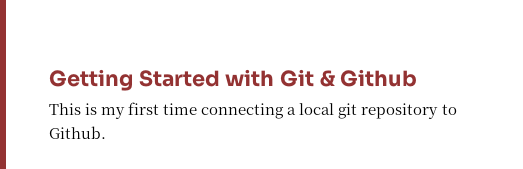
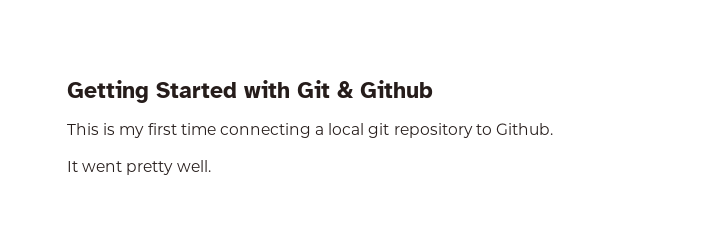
(106, 132) none -> [67,160,211,175] // It went pretty well.

